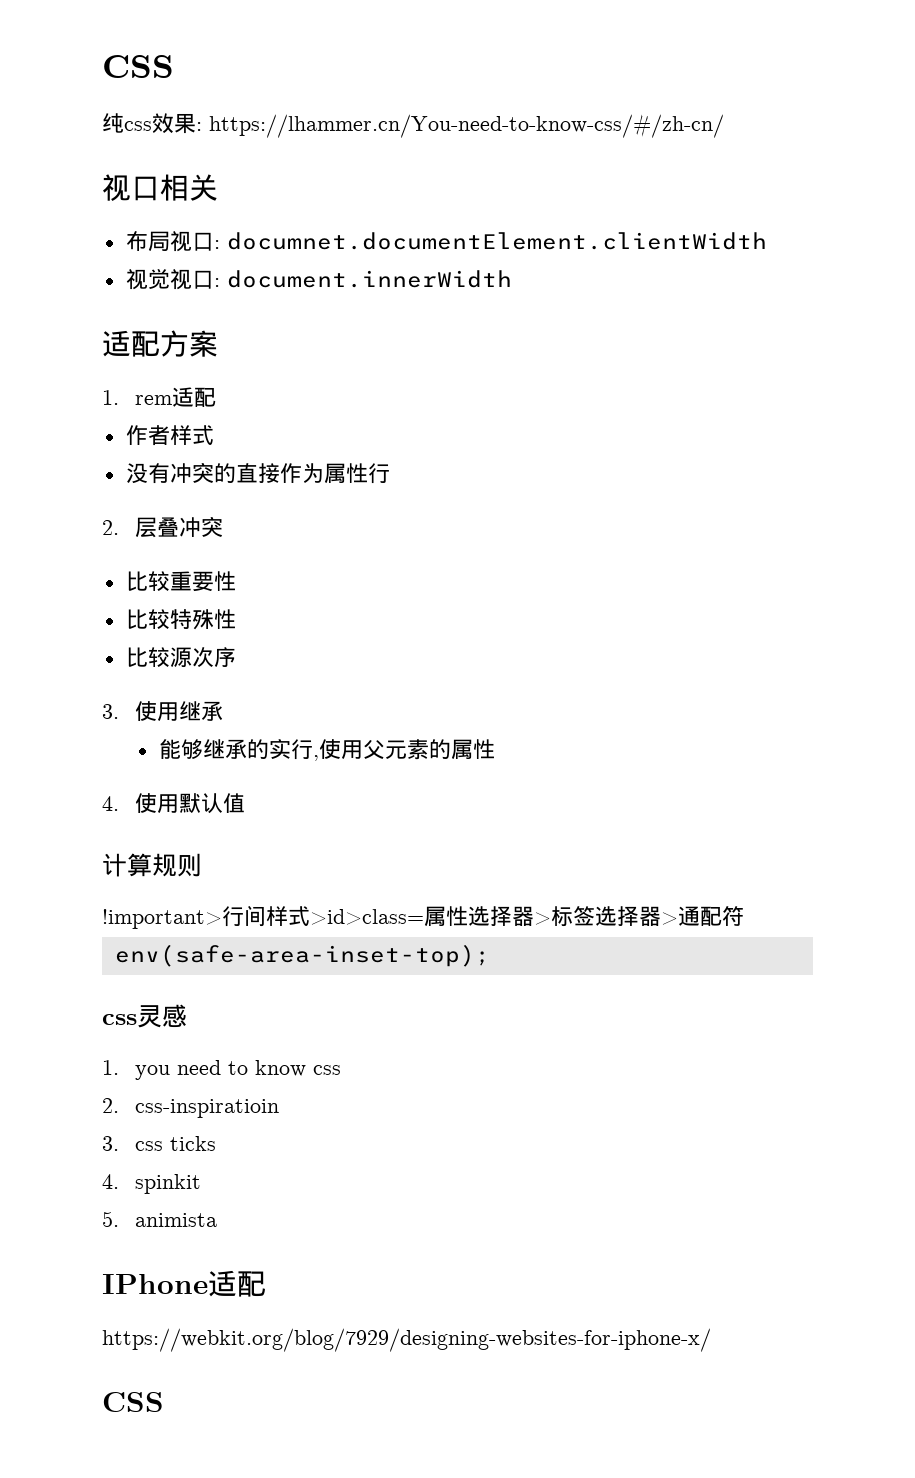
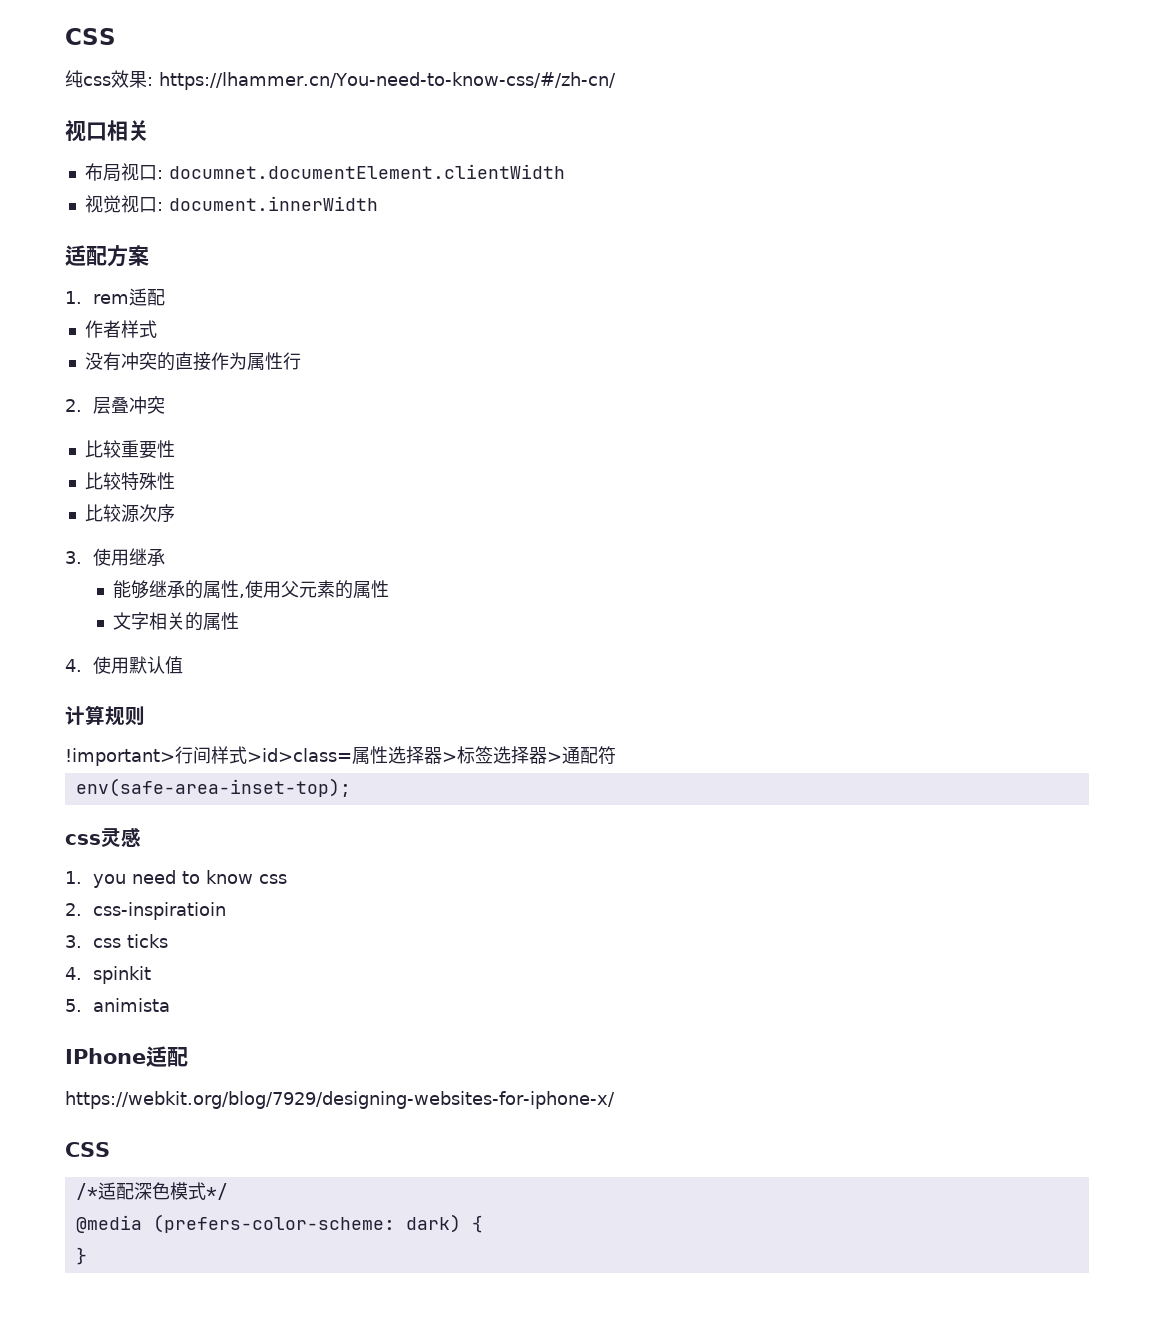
[268,739,313,760] 实行 -> [202,580,239,598] 属性
(495, 749) none -> [112,612,239,631] // 文字相关的属性
(164, 1402) none -> [75,1182,228,1200] [75,1214,483,1233] [75,1247,87,1265] // /*适配深色模式*/ // @media (prefers-color-scheme: dark) { // }

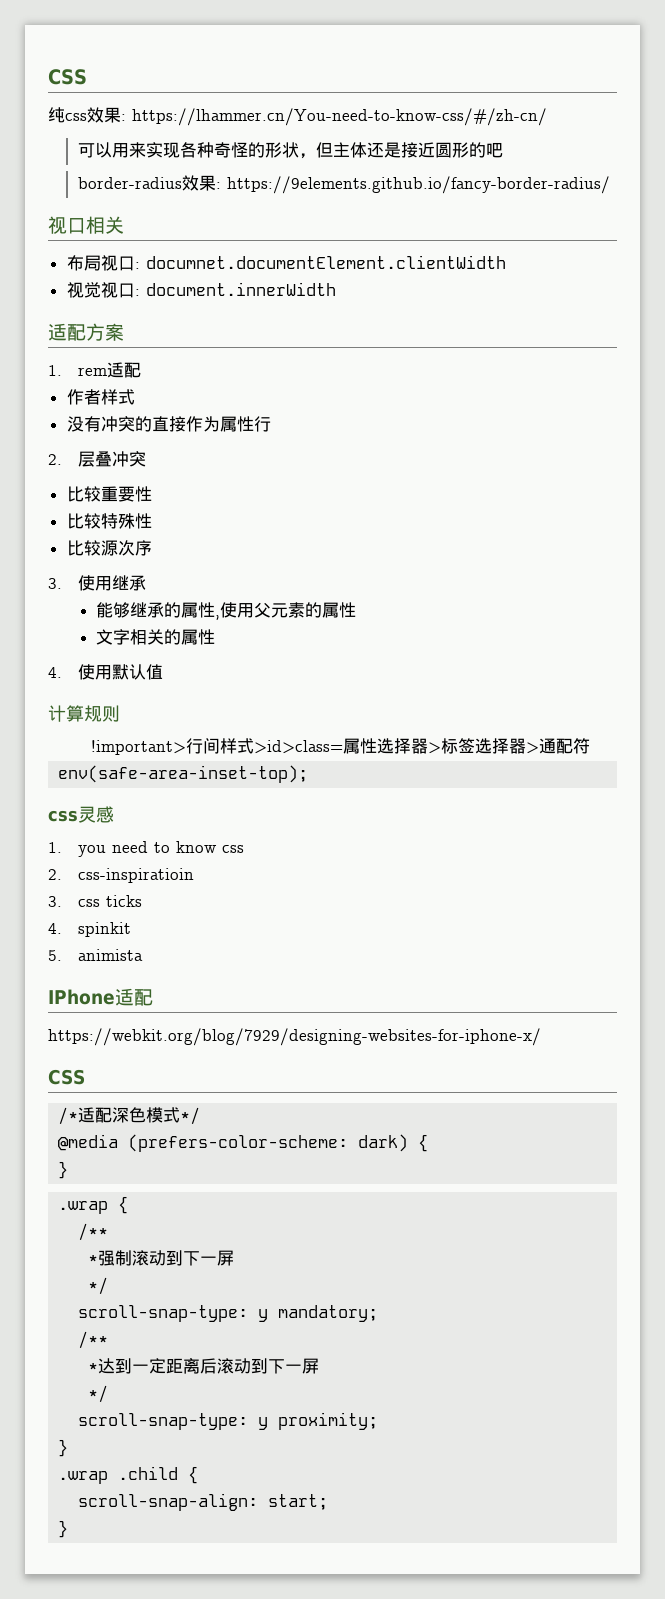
(616, 81) none -> [77,142,503,159] [77,175,610,194] // 可以用来实现各种奇怪的形状，但主体还是接近圆形的吧 // border-radius效果: https://9elements.github.io/fancy-border-radius/
(87, 1256) none -> [58,1196,129,1214] [78,1223,109,1241] [88,1250,235,1266] [88,1277,109,1295] [78,1305,379,1322] [78,1331,109,1349] [88,1358,320,1374] [88,1385,109,1403] [78,1412,379,1430] [58,1439,69,1457] [58,1466,199,1484] [78,1493,329,1511] [58,1520,69,1538] // .wrap { // /** // *强制滚动到下一屏 // */ // scroll-snap-type: y mandatory; // /** // *达到一定距离后滚动到下一屏 // */ // scroll-snap-type: y proximity; // } // .wrap .child { // scroll-snap-align: start; // }

